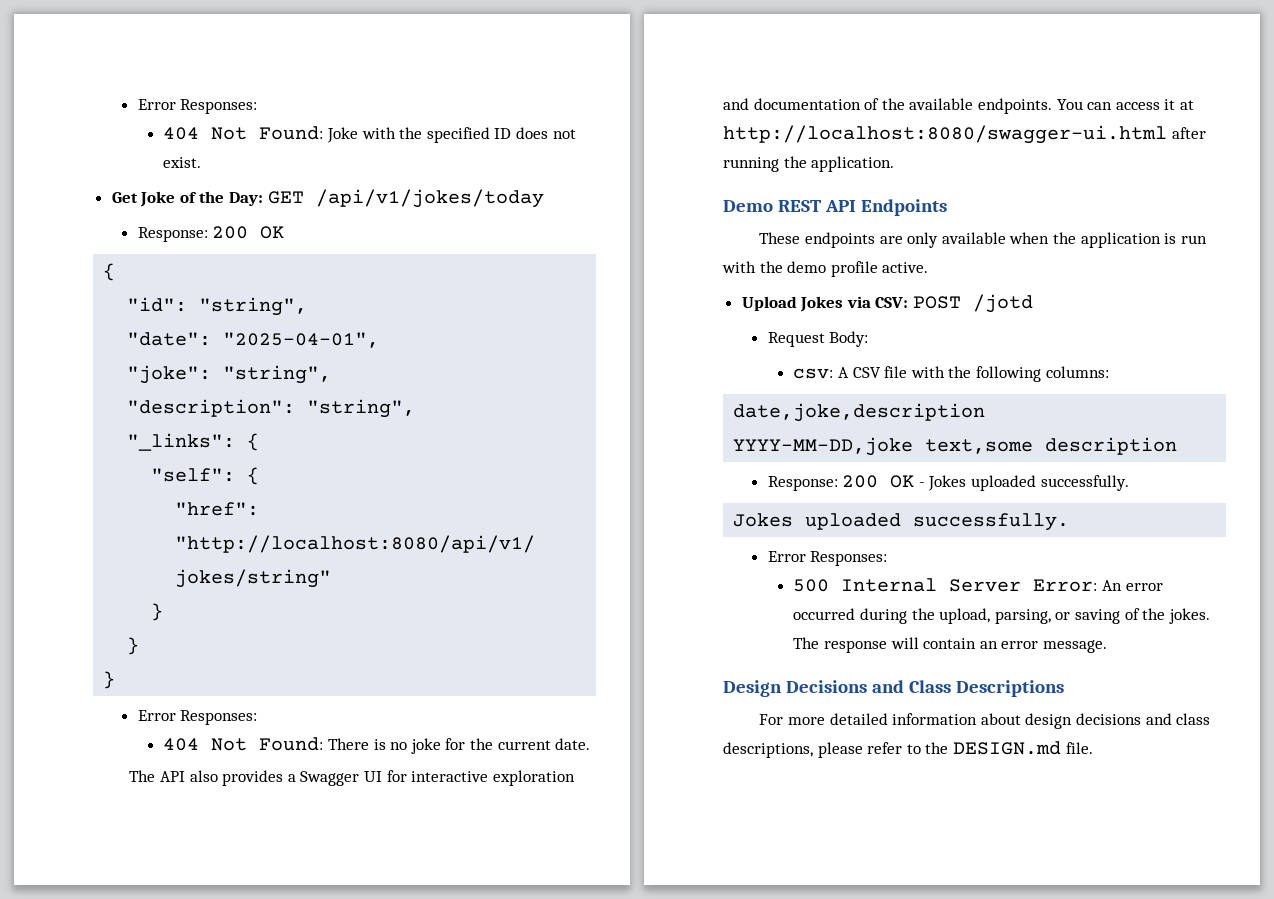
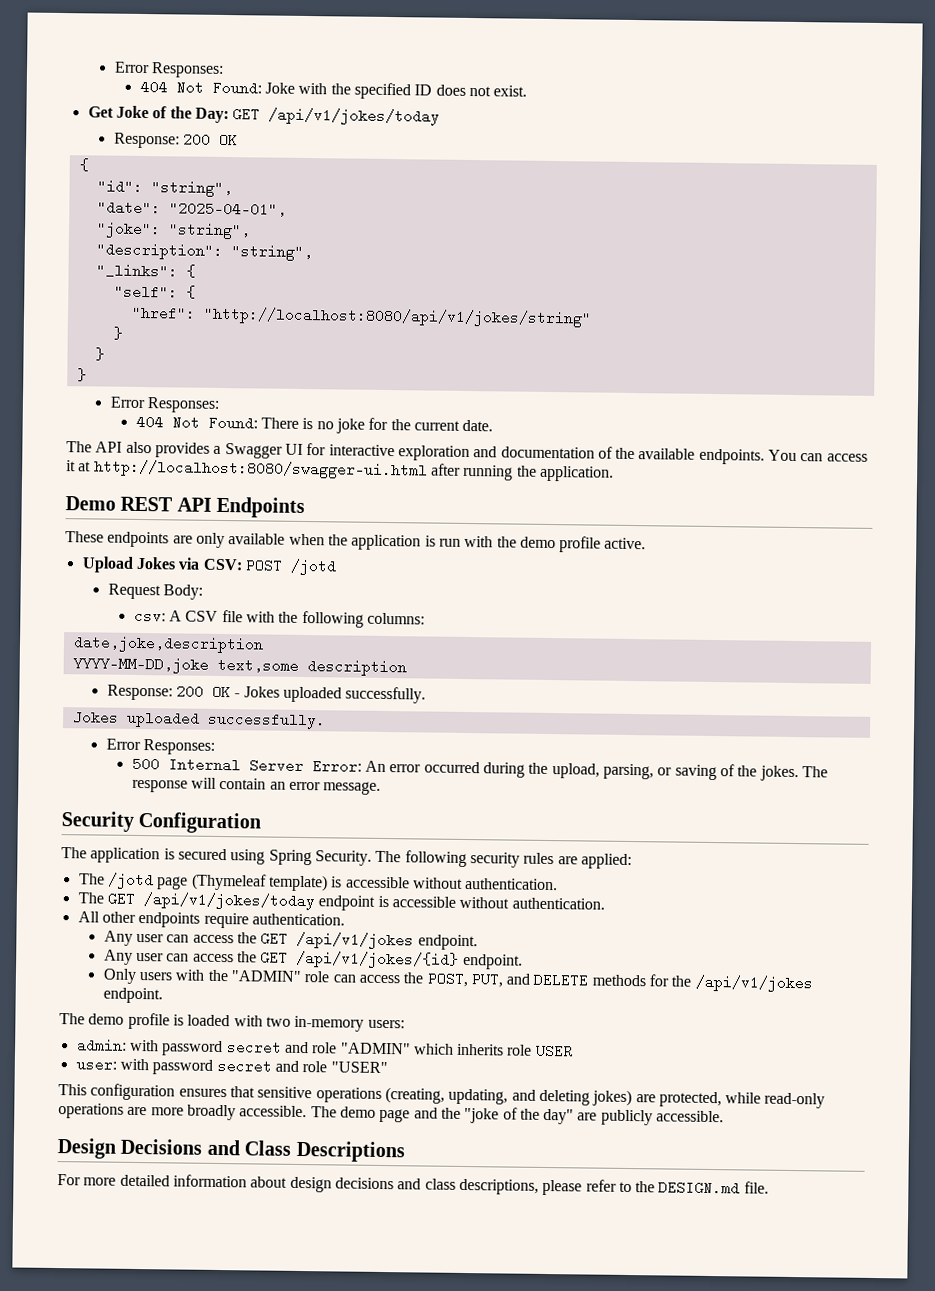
(1107, 646) none -> [61,811,262,834] [61,847,632,870] [78,872,559,892] [77,891,605,911] [77,911,345,929] [103,930,478,951] [103,949,523,970] [102,968,813,993] [102,987,163,1004] [59,1012,405,1032] [76,1038,573,1059] [75,1057,388,1075] [58,1083,826,1109] [58,1103,725,1126] // Security Configuration // The application is secured using Spring Security. The following security rules are applied: // The /jotd page (Thymeleaf template) is accessible without authentication. // The GET /api/v1/jokes/today endpoint is accessible without authentication. // All other endpoints require authentication. // Any user can access the GET /api/v1/jokes endpoint. // Any user can access the GET /api/v1/jokes/{id} endpoint. // Only users with the "ADMIN" role can access the POST, PUT, and DELETE methods for the /api/v1/jokes endpoint. // The demo profile is loaded with two in-memory users: // admin: with password secret and role "ADMIN" which inherits role USER // user: with password secret and role "USER" // This configuration ensures that sensitive operations (creating, updating, and deleting jokes) are protected, while read-only operations are more broadly accessible. The demo page and the "joke of the day" are publicly accessible.

